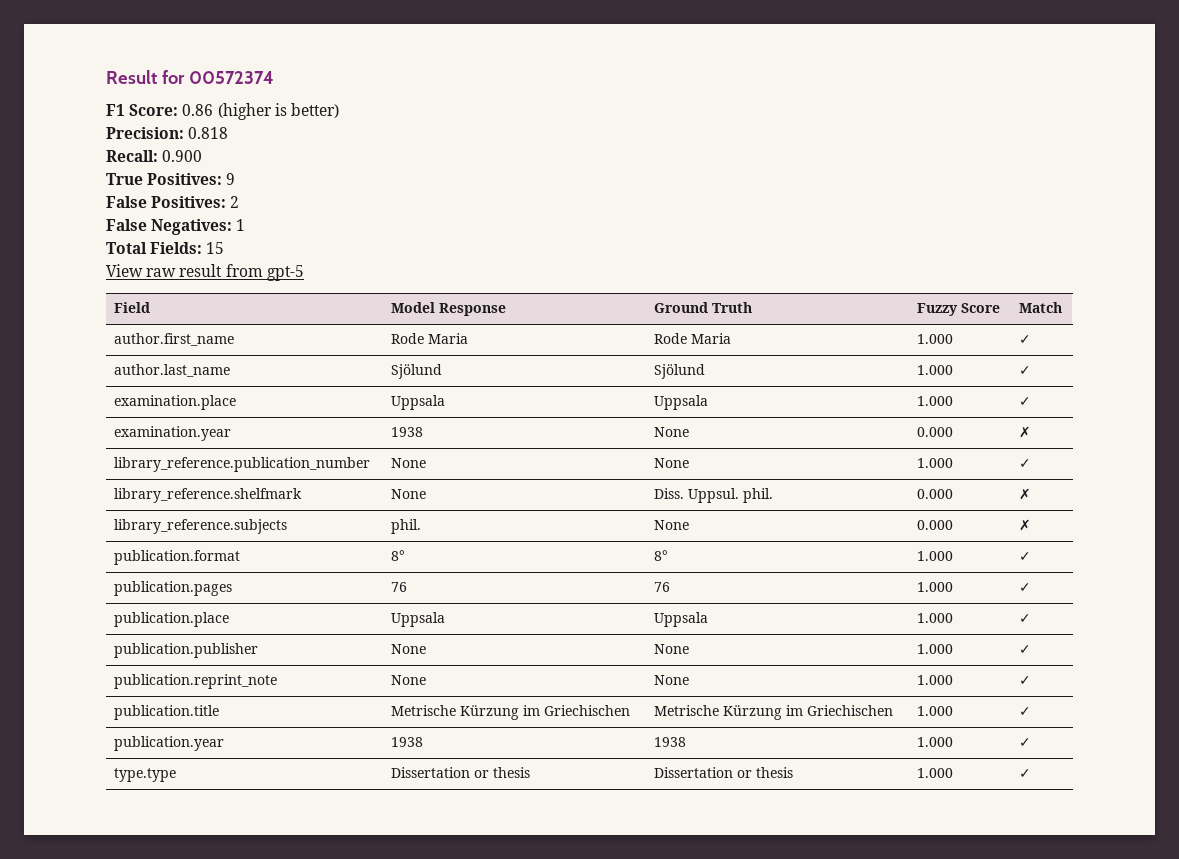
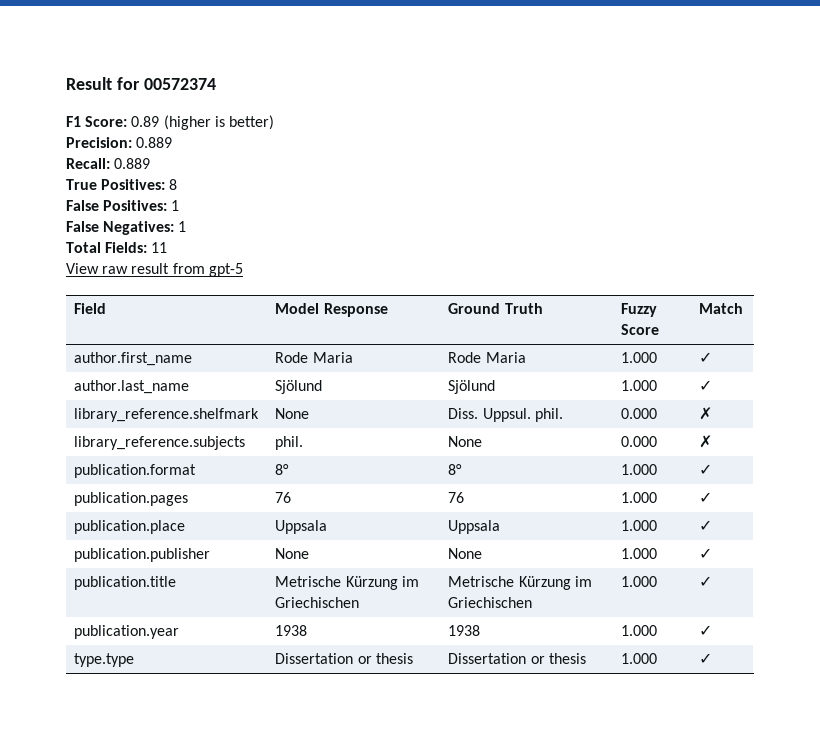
[182,104,214,116] 0.86 -> [131,116,160,127] 0.89
[188,127,229,139] 0.818 -> [136,137,173,148] 0.889
[162,150,203,162] 0.900 -> [114,158,151,169] 0.889
[226,173,236,185] 9 -> [169,179,178,190] 8
[230,196,240,208] 2 -> [171,200,180,211] 1
[206,242,225,254] 15 -> [151,242,168,253] 11
[113,395,236,410] [390,395,445,410] [653,395,708,410] [916,396,953,406] [1018,397,1031,406] [113,426,231,441] [390,427,423,437] [653,427,689,437] [916,427,953,437] [1018,426,1031,438] [113,457,370,472] [390,458,426,468] [653,458,689,468] [916,458,953,468] [1018,459,1031,468] // examination.place | Uppsala | Uppsala | 1.000 | ✓ // examination.year | 1938 | None | 0.000 | ✗ // library_reference.publication_number | None | None | 1.000 | ✓ -> (713, 385) none
[113,674,277,689] [390,675,426,685] [653,675,689,685] [916,675,953,685] [1018,676,1031,685] // publication.reprint_note | None | None | 1.000 | ✓ -> (713, 553) none

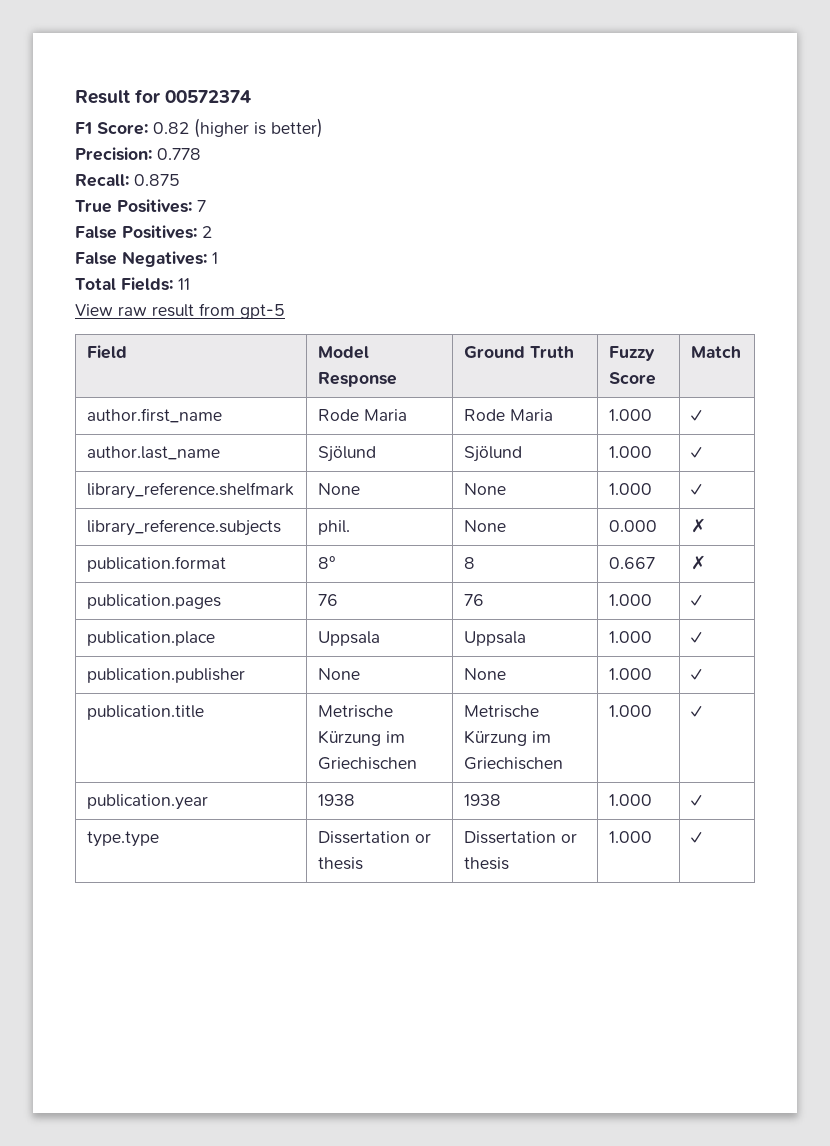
[131,116,160,127] 0.89 -> [153,122,189,134] 0.82
[136,137,173,148] 0.889 -> [157,148,201,160] 0.778
[114,158,151,169] 0.889 -> [134,174,180,186] 0.875
[169,179,178,190] 8 -> [197,200,206,212] 7
[171,200,180,211] 1 -> [202,226,212,238] 2
[448,408,563,422] [621,408,658,419] [699,407,713,420] Diss. Uppsul. phil. | 0.000 | ✗ -> [463,483,506,495] [608,483,652,495] [690,484,702,495] None | 1.000 | ✓
[448,464,463,475] [621,464,658,475] [699,464,713,475] 8° | 1.000 | ✓ -> [463,557,475,569] [608,557,655,569] [690,555,706,570] 8 | 0.667 | ✗

